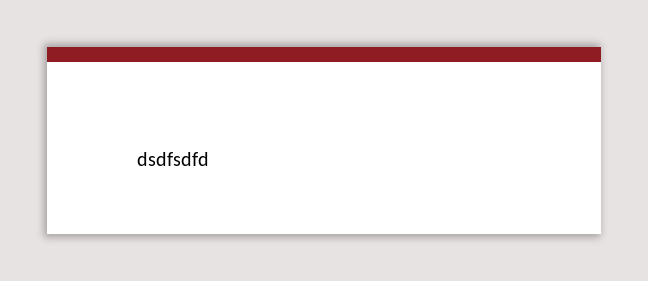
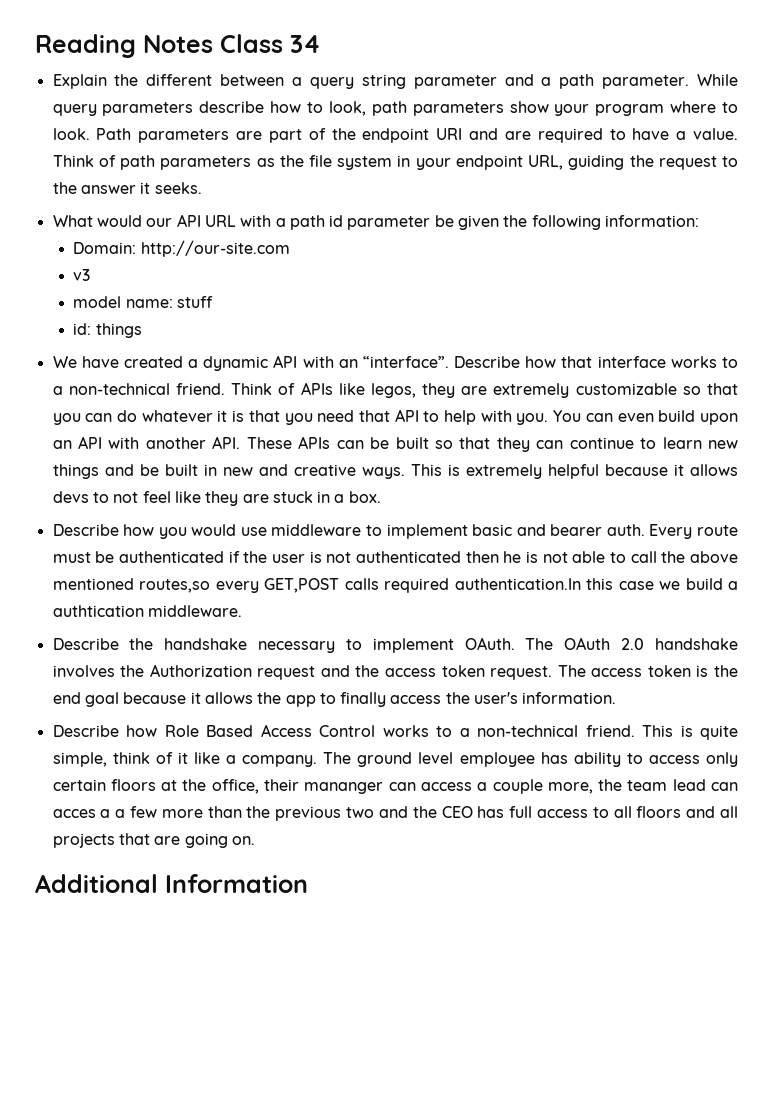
[137,152,209,166] dsdfsdfd -> [35,34,321,58] [52,74,739,89] [52,101,739,116] [52,128,738,143] [52,155,739,170] [52,182,202,194] [52,214,700,230] [73,240,290,257] [73,269,91,281] [73,296,213,308] [73,323,142,338] [52,355,738,371] [52,382,739,398] [52,409,738,425] [52,436,739,452] [52,464,738,479] [52,491,381,506] [52,524,739,539] [52,551,738,563] [52,578,738,593] [52,605,242,617] [52,637,739,653] [52,664,739,680] [52,692,617,707] [52,724,738,740] [52,752,739,767] [52,779,738,794] [52,806,738,821] [52,833,255,848] [35,874,308,893] Reading Notes Class 34 // Explain the different between a query string parameter and a path parameter. While query parameters describe how to look, path parameters show your program where to look. Path parameters are part of the endpoint URI and are required to have a value. Think of path parameters as the file system in your endpoint URL, guiding the request to the answer it seeks. // What would our API URL with a path id parameter be given the following information: // Domain: http://our-site.com // v3 // model name: stuff // id: things // We have created a dynamic API with an “interface”. Describe how that interface works to a non-technical friend. Think of APIs like legos, they are extremely customizable so that you can do whatever it is that you need that API to help with you. You can even build upon an API with another API. These APIs can be built so that they can continue to learn new things and be built in new and creative ways. This is extremely helpful because it allows devs to not feel like they are stuck in a box. // Describe how you would use middleware to implement basic and bearer auth. Every route must be authenticated if the user is not authenticated then he is not able to call the above mentioned routes,so every GET,POST calls required authentication.In this case we build a authtication middleware. // Describe the handshake necessary to implement OAuth. The OAuth 2.0 handshake involves the Authorization request and the access token request. The access token is the end goal because it allows the app to finally access the user's information. // Describe how Role Based Access Control works to a non-technical friend. This is quite simple, think of it like a company. The ground level employee has ability to access only certain floors at the office, their mananger can access a couple more, the team lead can acces a a few more than the previous two and the CEO has full access to all floors and all projects that are going on. // Additional Information

